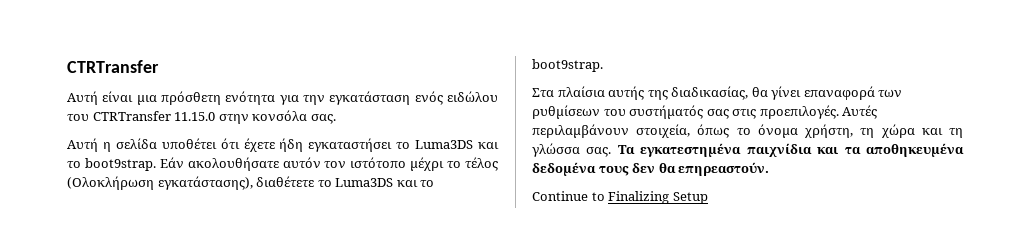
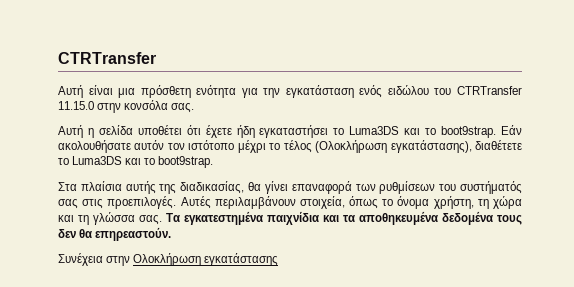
[532,191,708,204] Continue to Finalizing Setup -> [58,253,279,266] Συνέχεια στην Ολοκλήρωση εγκατάστασης

